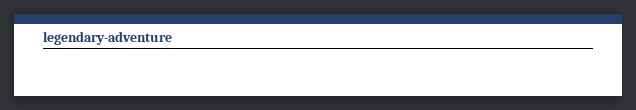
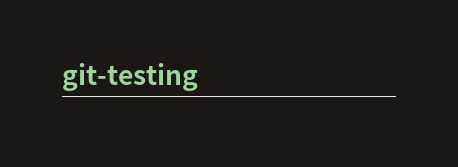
[43,31,172,45] legendary-adventure -> [62,63,198,91] git-testing

